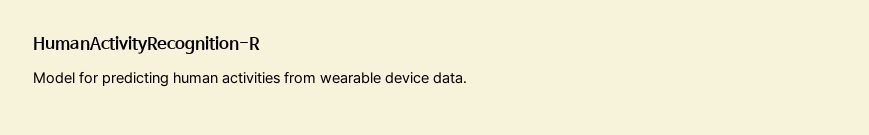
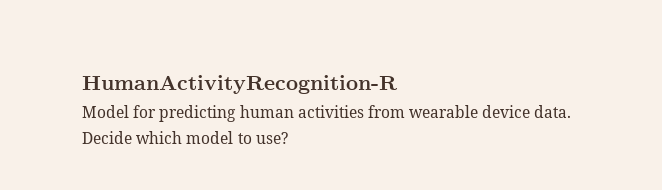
(468, 78) none -> [82,131,288,144] // Decide which model to use?

